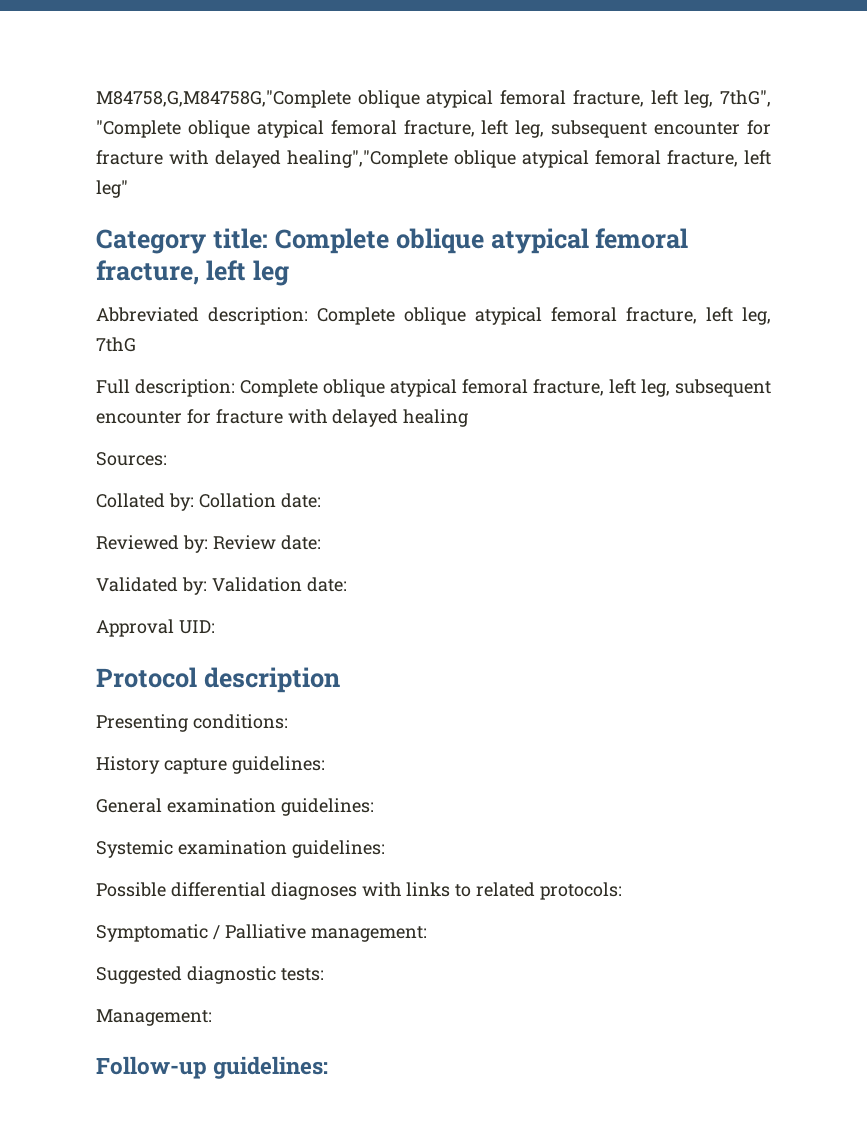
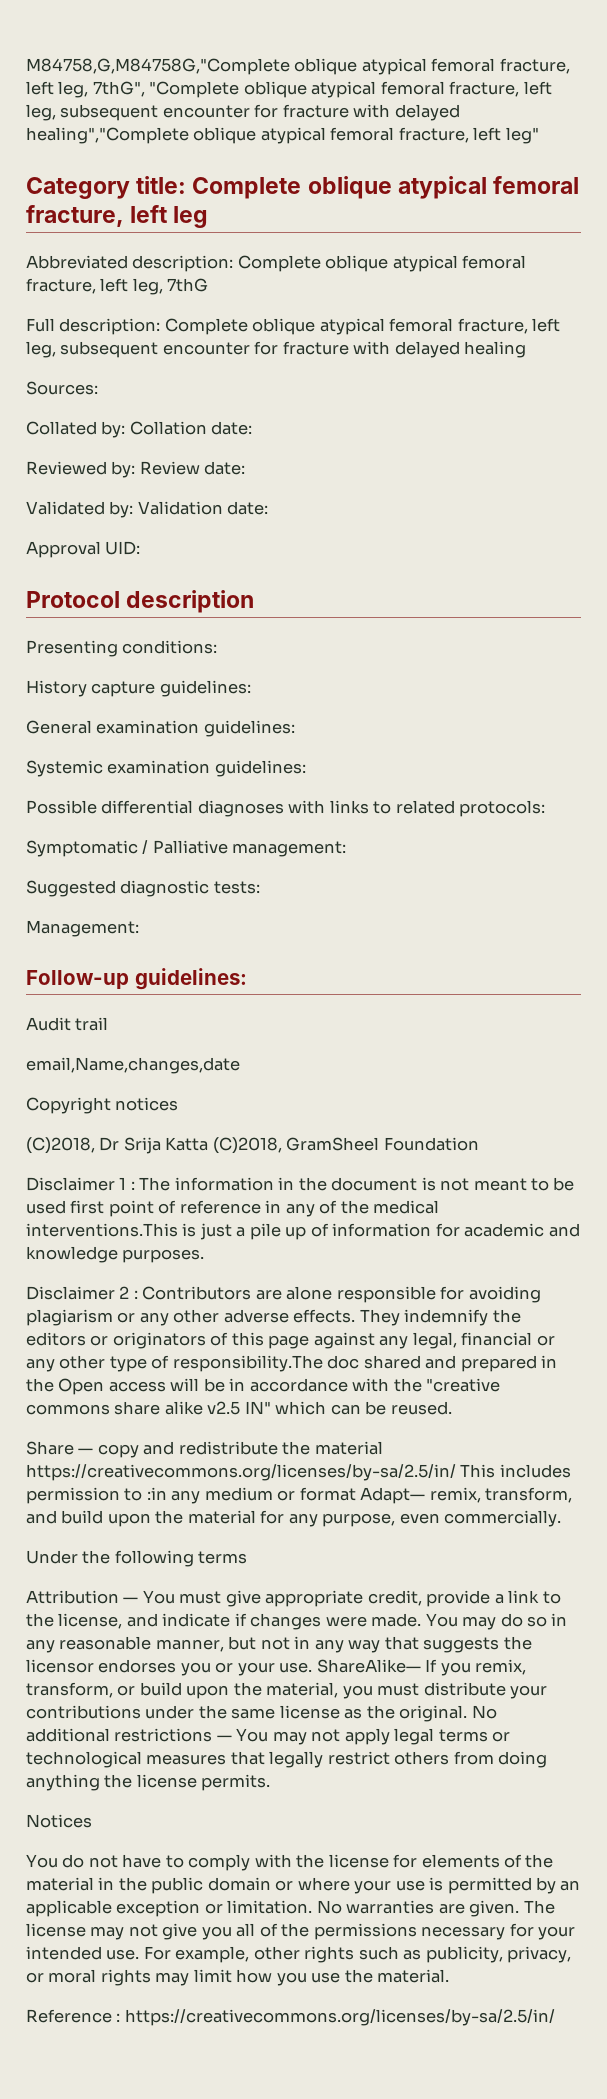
(329, 1067) none -> [26,1017,109,1031] [26,1057,240,1074] [26,1097,179,1114] [26,1137,479,1154] [26,1177,575,1191] [26,1200,440,1217] [26,1223,580,1240] [26,1246,205,1263] [26,1286,541,1303] [26,1309,521,1326] [26,1332,555,1349] [26,1355,558,1372] [26,1378,501,1395] [26,1401,452,1415] [26,1441,383,1458] [26,1464,571,1481] [26,1487,573,1504] [26,1510,562,1527] [26,1550,248,1567] [26,1590,561,1607] [26,1613,568,1630] [26,1636,532,1653] [26,1659,527,1676] [26,1682,548,1699] [26,1705,497,1722] [26,1728,511,1745] [26,1751,548,1768] [26,1774,271,1791] [26,1814,92,1828] [26,1854,554,1871] [26,1877,581,1894] [26,1900,555,1917] [26,1923,576,1940] [26,1946,572,1963] [26,1969,450,1986] [26,2009,555,2026] // Audit trail // email,Name,changes,date // Copyright notices // (C)2018, Dr Srija Katta (C)2018, GramSheel Foundation // Disclaimer 1 : The information in the document is not meant to be used first point of reference in any of the medical interventions.This is just a pile up of information for academic and knowledge purposes. // Disclaimer 2 : Contributors are alone responsible for avoiding plagiarism or any other adverse effects. They indemnify the editors or originators of this page against any legal, financial or any other type of responsibility.The doc shared and prepared in the Open access will be in accordance with the "creative commons share alike v2.5 IN" which can be reused. // Share — copy and redistribute the material https://creativecommons.org/licenses/by-sa/2.5/in/ This includes permission to :in any medium or format Adapt— remix, transform, and build upon the material for any purpose, even commercially. // Under the following terms // Attribution — You must give appropriate credit, provide a link to the license, and indicate if changes were made. You may do so in any reasonable manner, but not in any way that suggests the licensor endorses you or your use. ShareAlike— If you remix, transform, or build upon the material, you must distribute your contributions under the same license as the original. No additional restrictions — You may not apply legal terms or technological measures that legally restrict others from doing anything the license permits. // Notices // You do not have to comply with the license for elements of the material in the public domain or where your use is permitted by an applicable exception or limitation. No warranties are given. The license may not give you all of the permissions necessary for your intended use. For example, other rights such as publicity, privacy, or moral rights may limit how you use the material. // Reference : https://creativecommons.org/licenses/by-sa/2.5/in/

